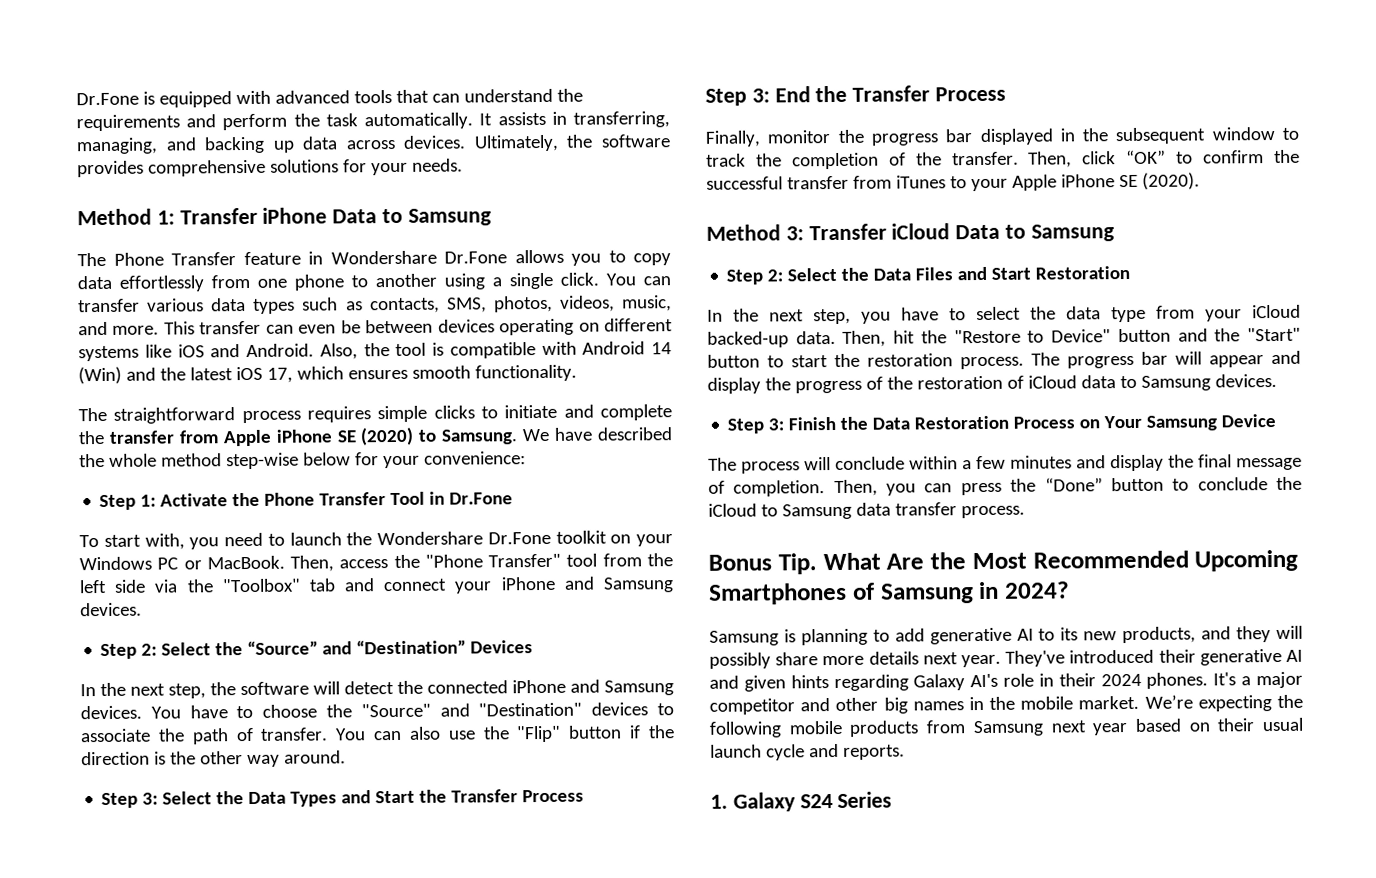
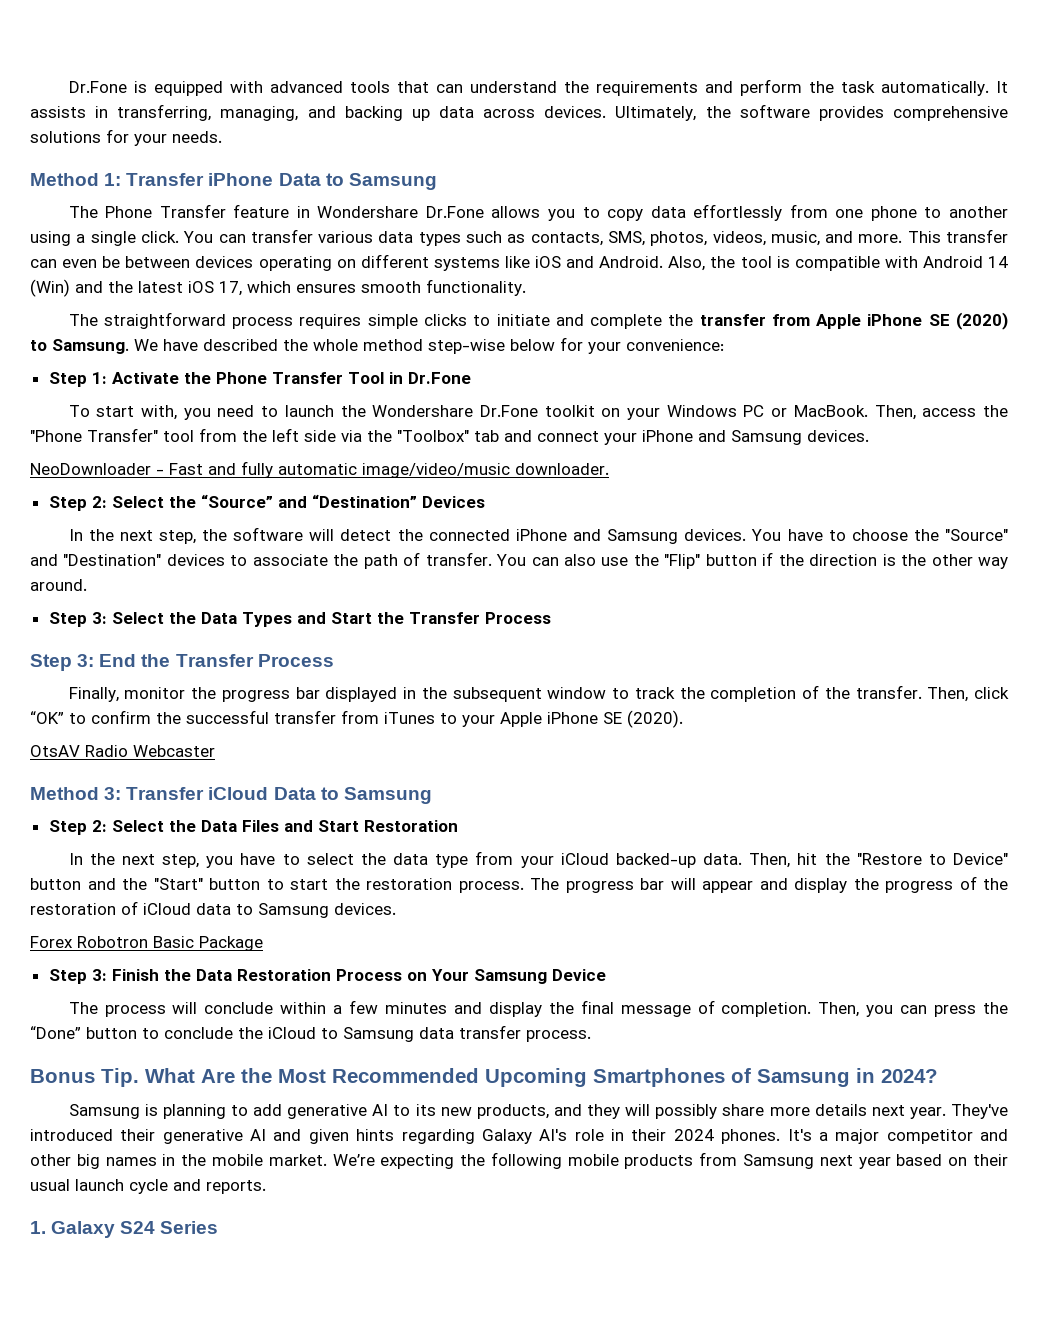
(142, 609) none -> [30,461,609,478] // NeoDownloader - Fast and fully automatic image/video/music downloader.
(1200, 181) none -> [30,745,215,757] // OtsAV Radio Webcaster
(1277, 380) none -> [30,936,263,951] // Forex Robotron Basic Package

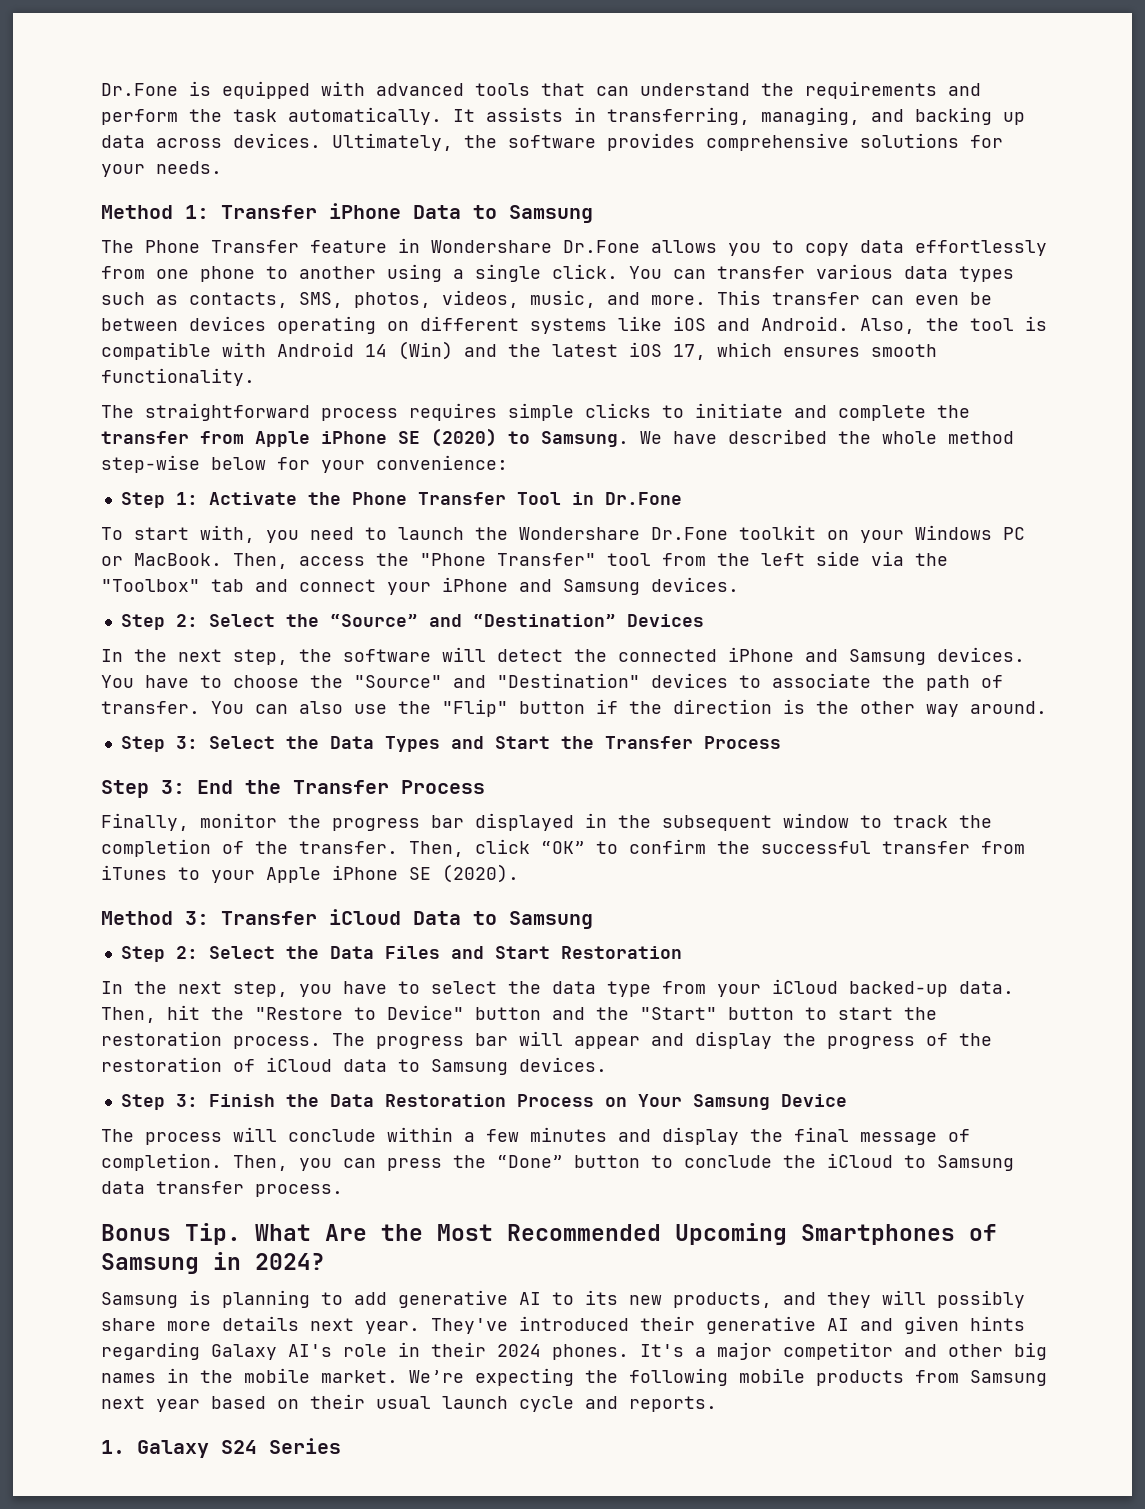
[30,461,609,478] // NeoDownloader - Fast and fully automatic image/video/music downloader. -> (739, 584) none
[30,745,215,757] // OtsAV Radio Webcaster -> (519, 873) none
[30,936,263,951] // Forex Robotron Basic Package -> (607, 1064) none

